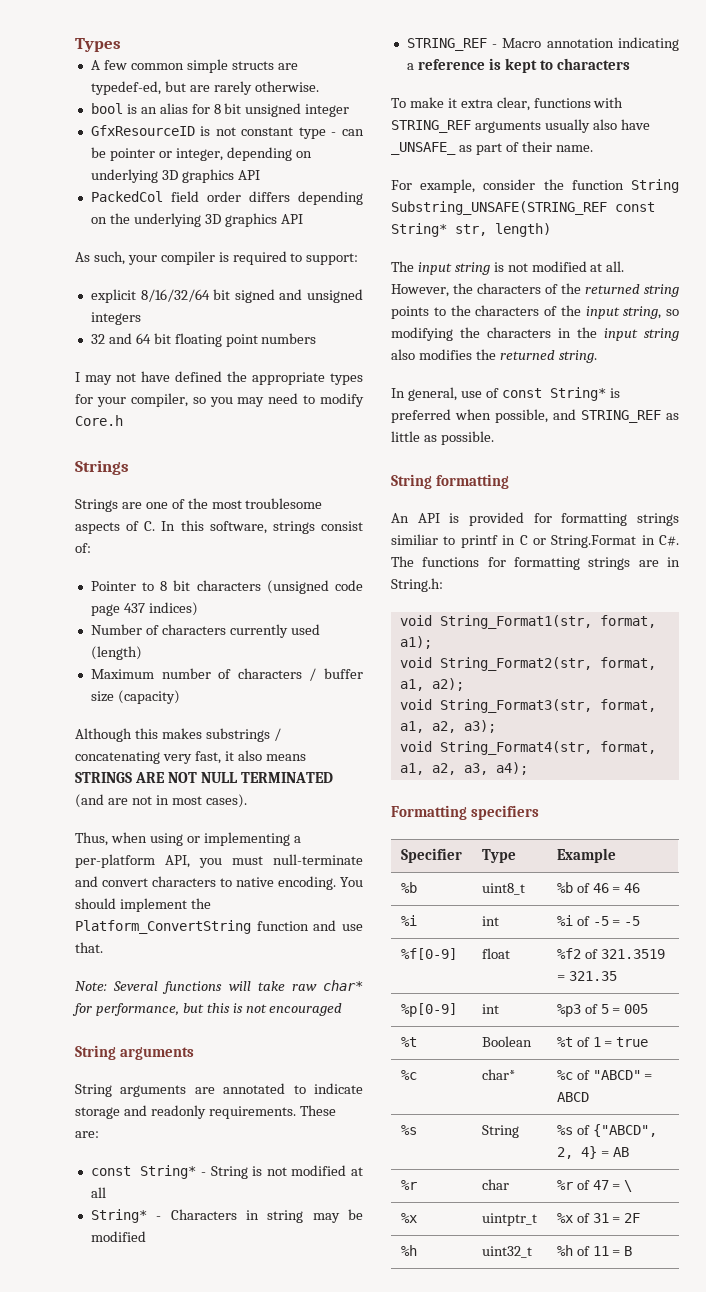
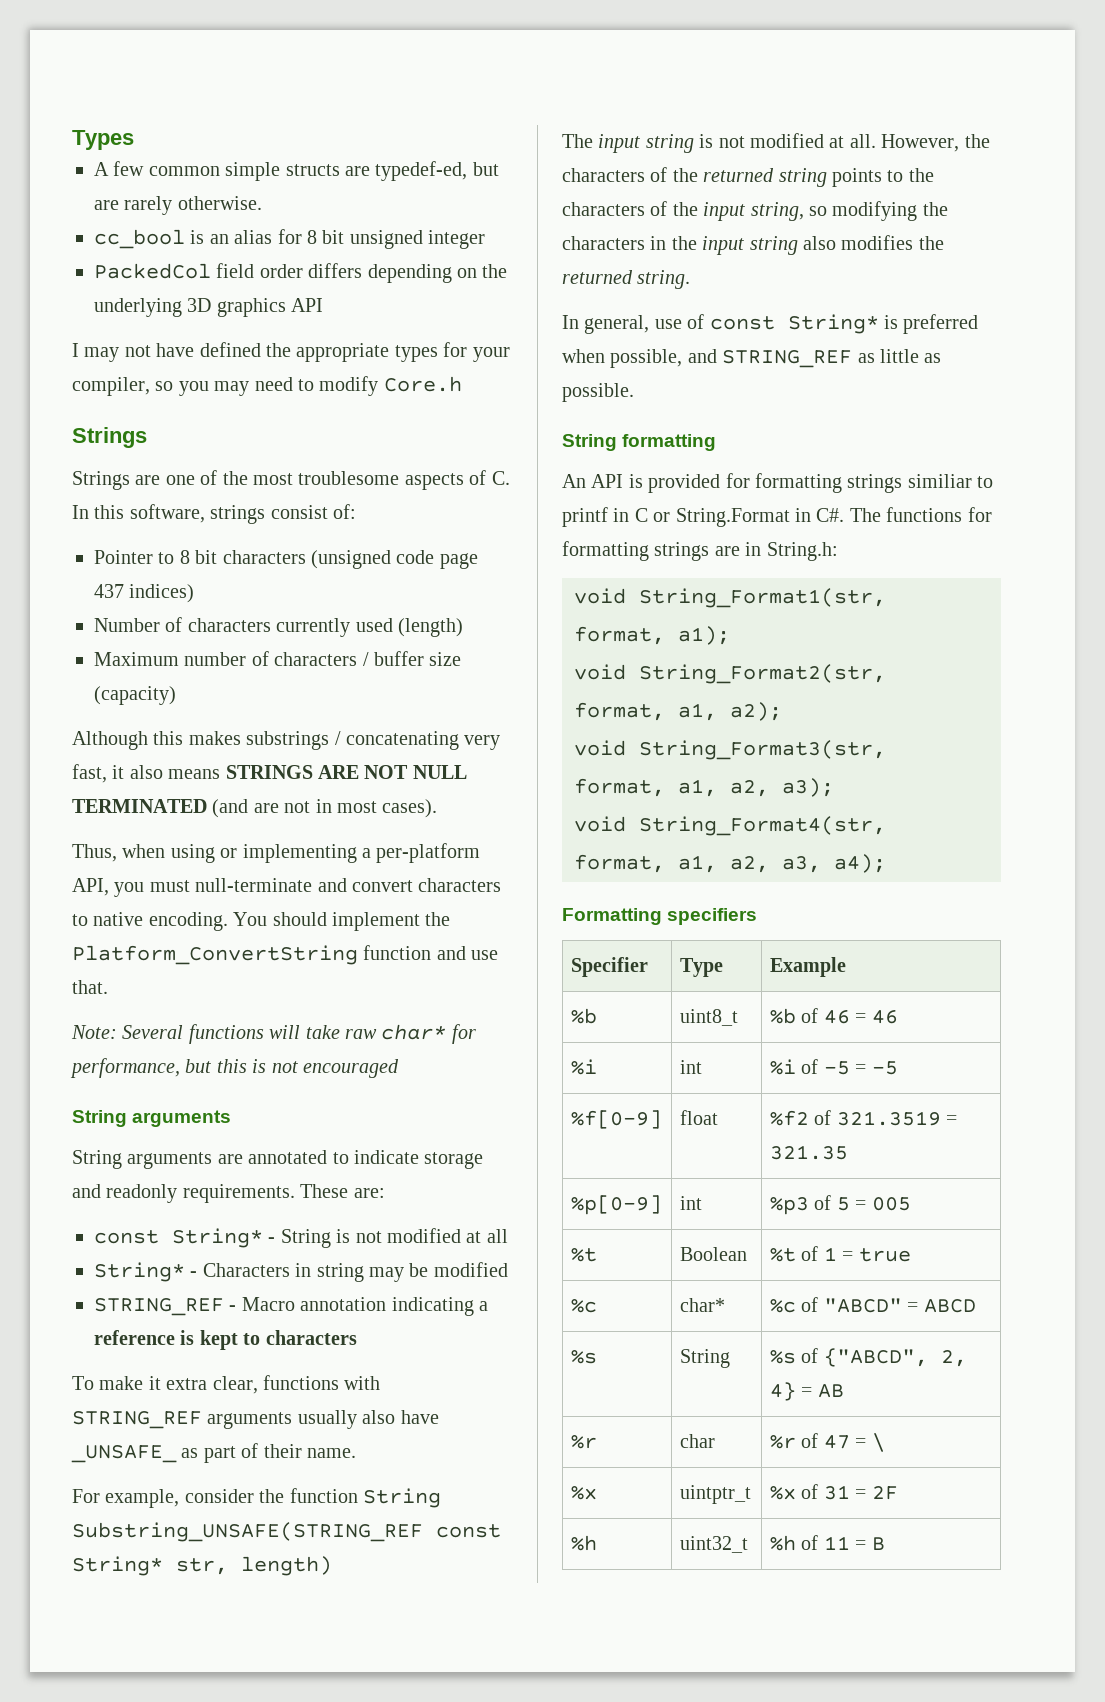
[90,103,123,114] bool -> [94,229,185,249] cc_bool
[90,125,364,139] [90,147,312,161] [90,169,260,183] // GfxResourceID is not constant type - can be pointer or integer, depending on underlying 3D graphics API -> (486, 239) none
[75,251,359,265] [90,289,364,303] [90,312,141,325] [90,333,317,347] // As such, your compiler is required to support: // explicit 8/16/32/64 bit signed and unsigned integers // 32 and 64 bit floating point numbers -> (324, 305) none

